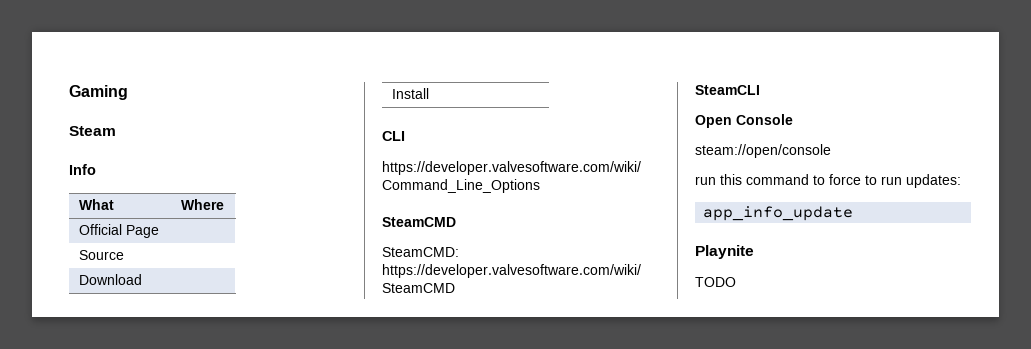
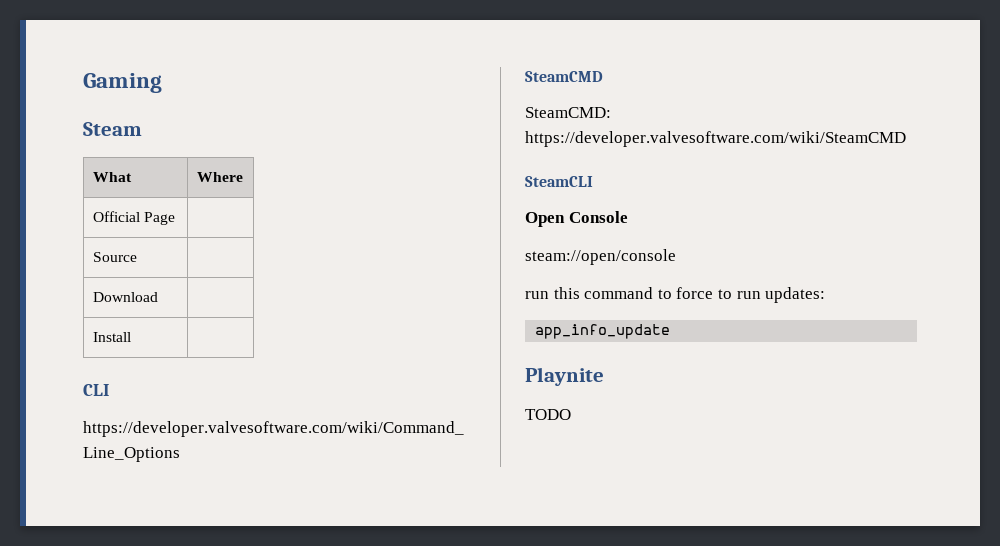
[69,164,96,175] // Info -> (142, 129) none

